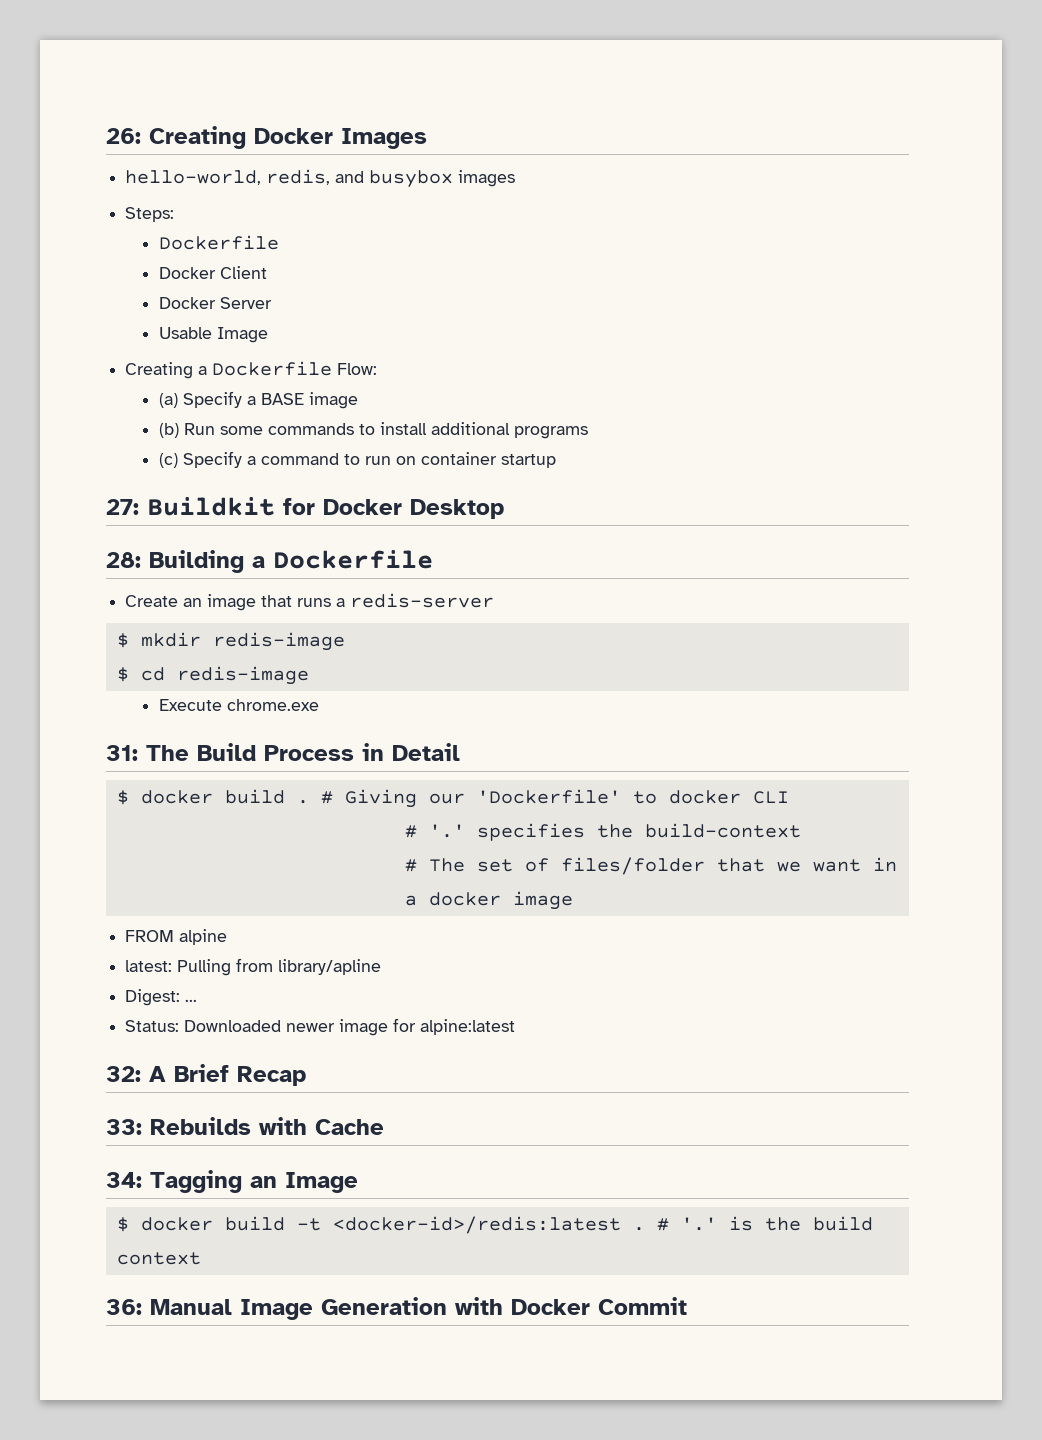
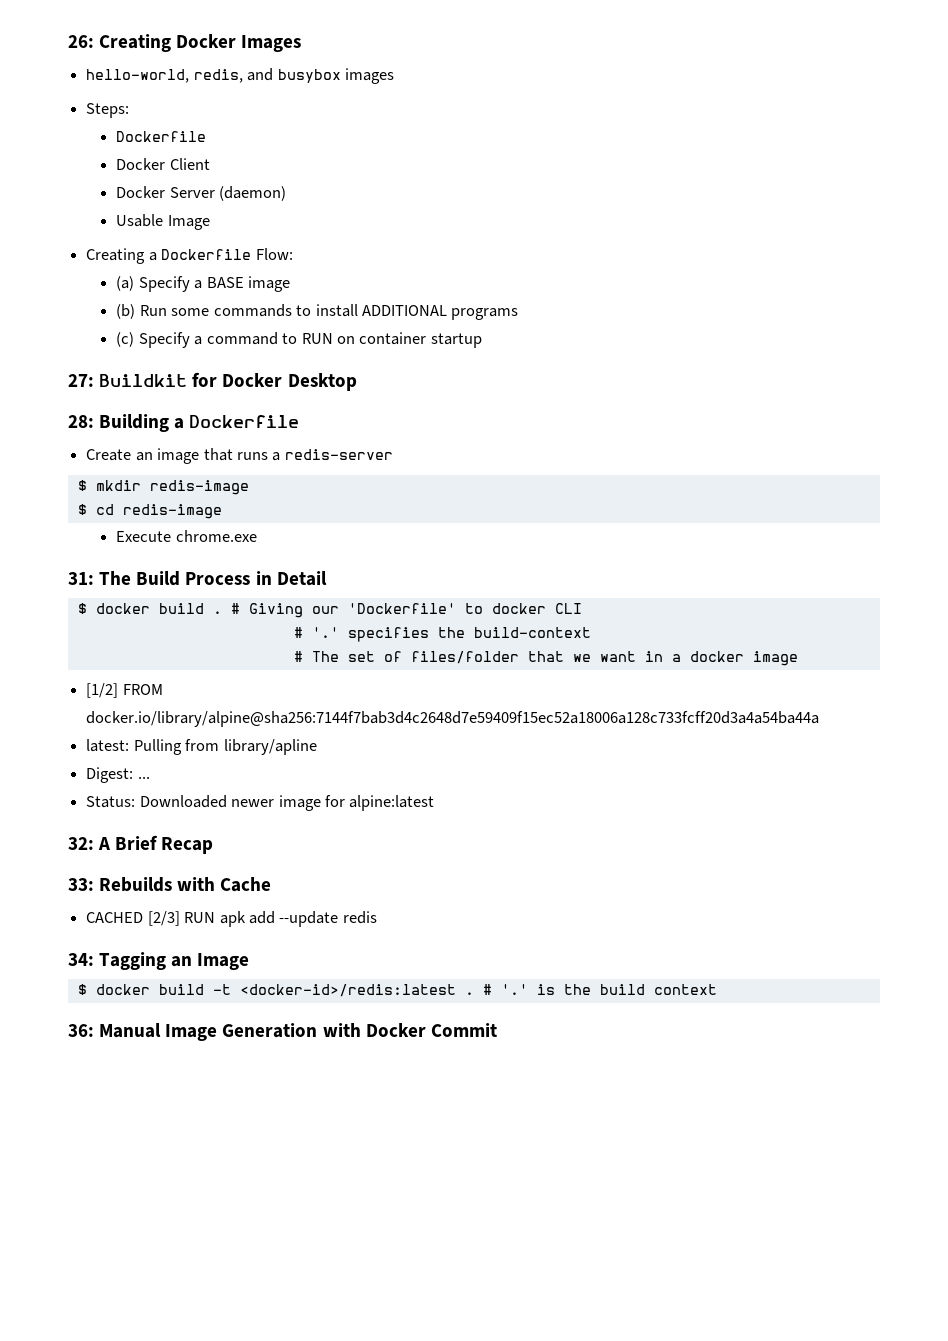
(273, 303) none -> [219,186,287,201] (daemon)
[431,422,511,435] additional -> [361,305,447,316] ADDITIONAL
[365,456,392,465] run -> [301,333,333,344] RUN
[125,929,228,945] FROM alpine -> [86,683,163,698] [86,711,820,727] [1/2] FROM docker.io/library/alpine@sha256:7144f7bab3d4c2648d7e59409f15ec52a18006a128c733fcff20d3a4a54ba44a
(384, 1127) none -> [86,911,377,927] // CACHED [2/3] RUN apk add --update redis

